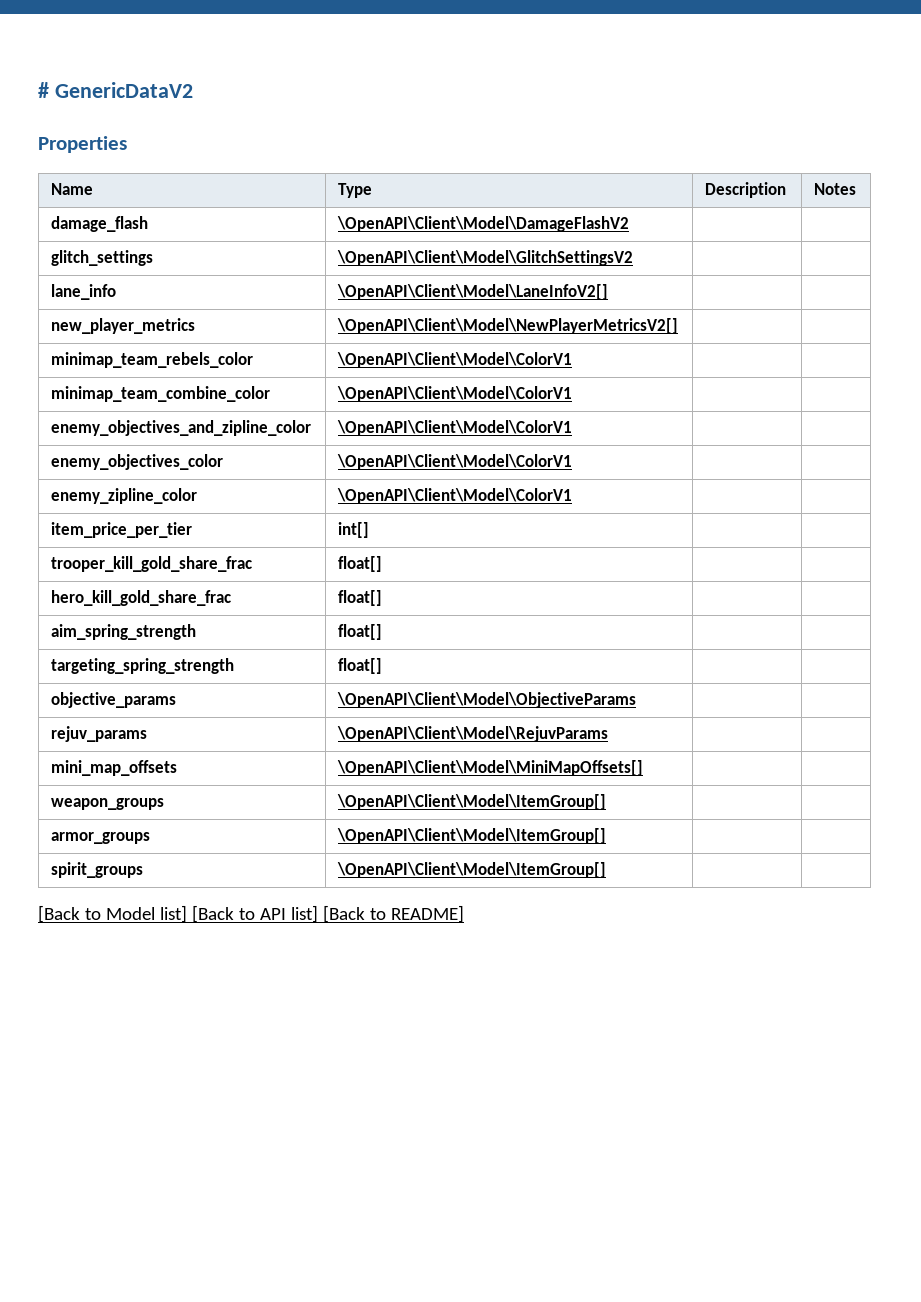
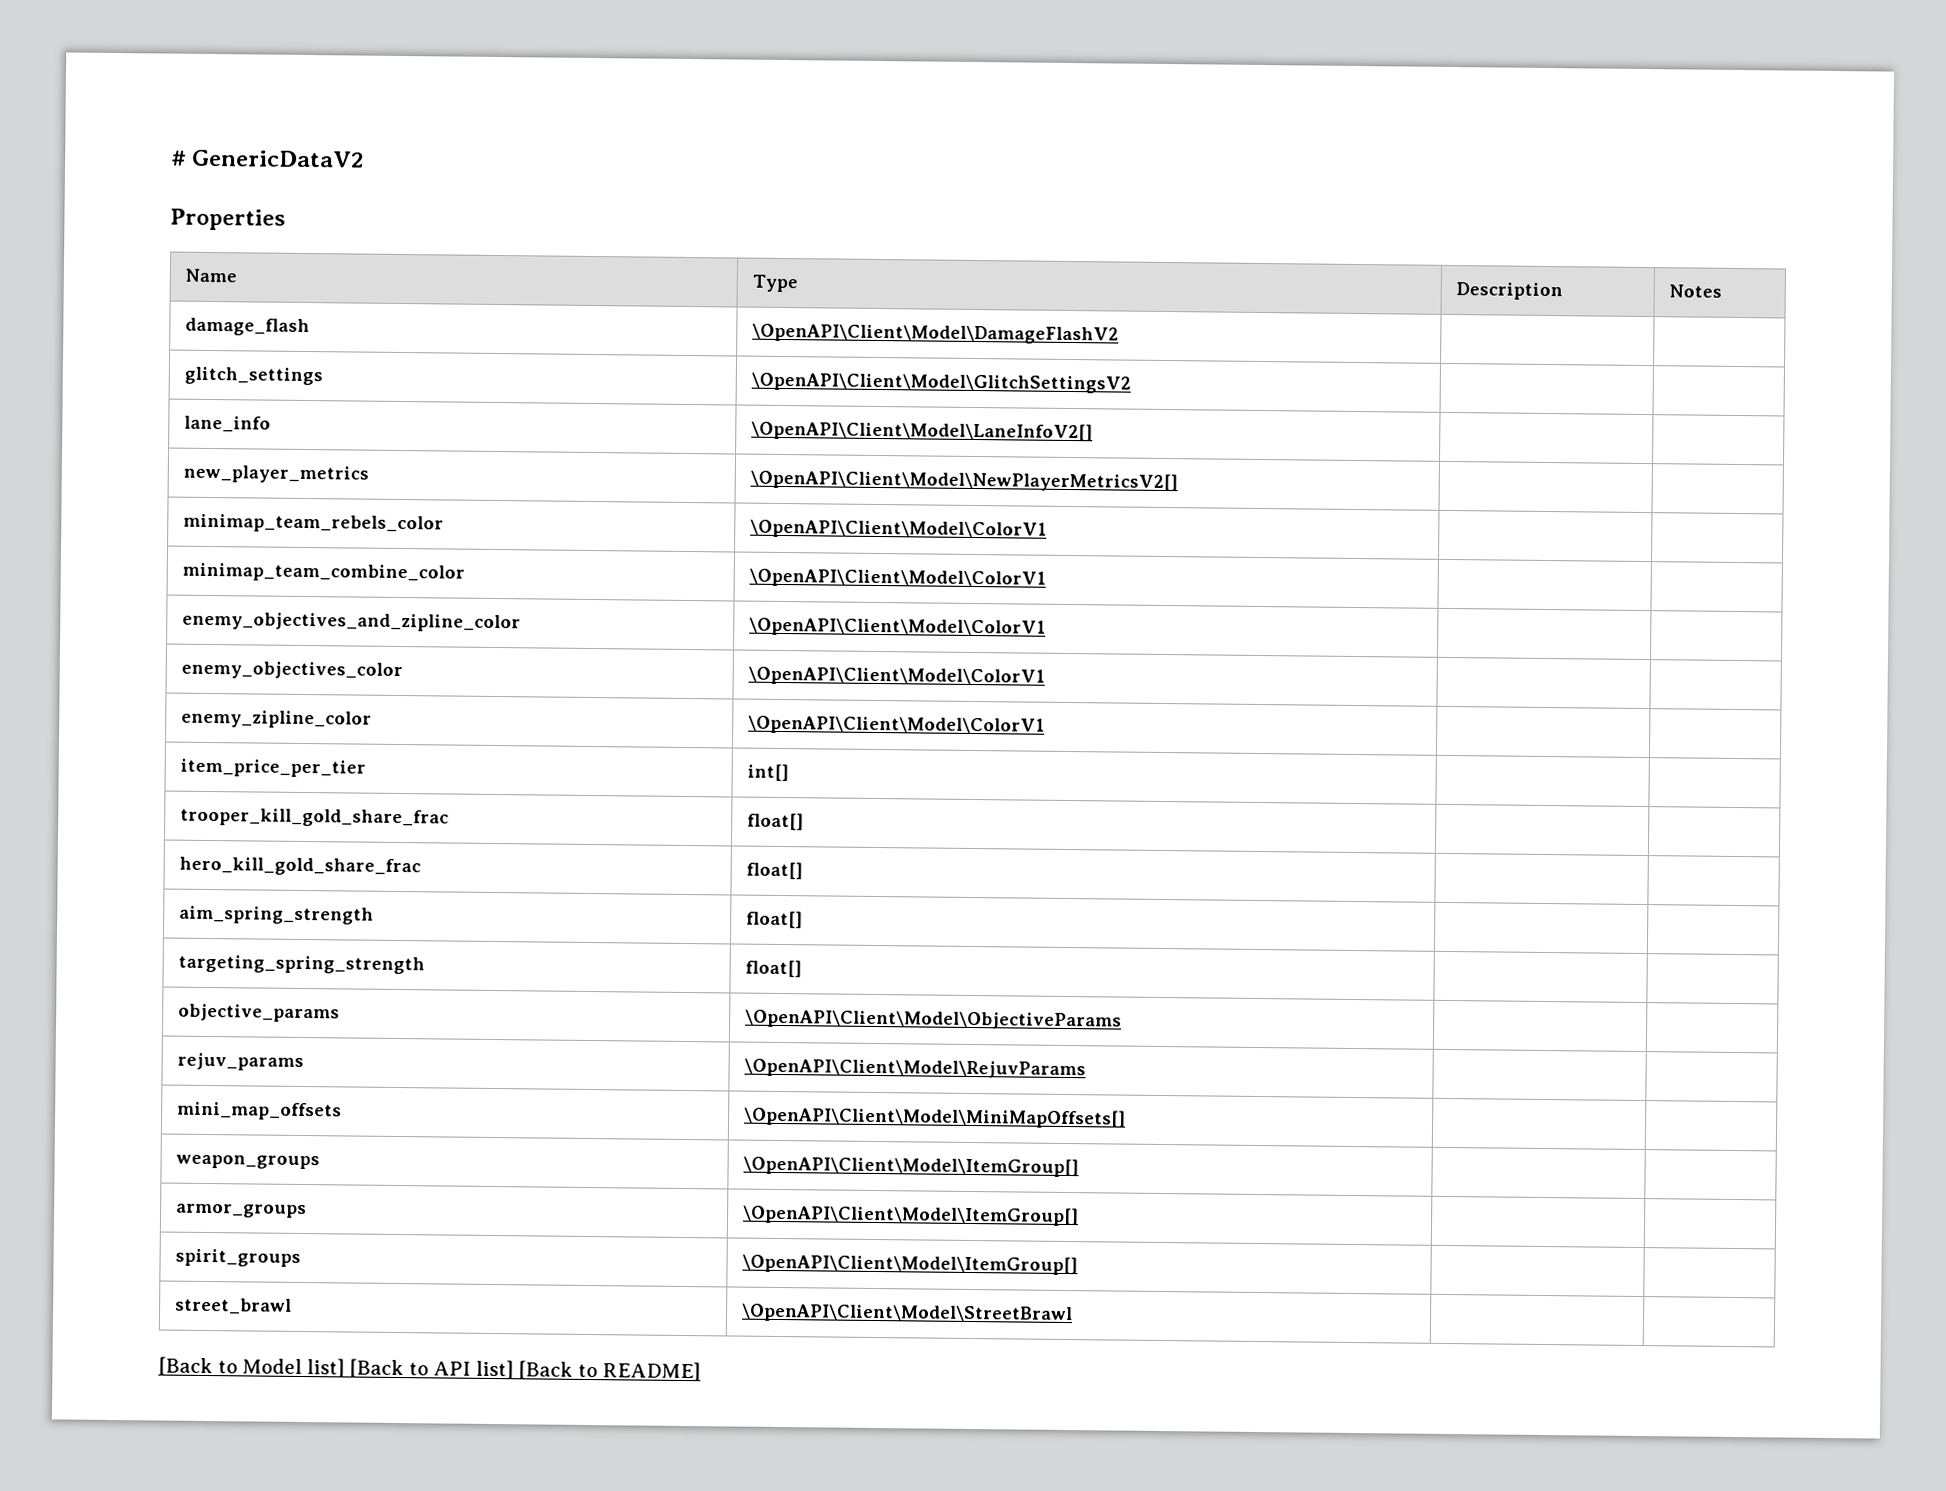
(607, 870) none -> [175,1297,293,1315] [741,1303,1074,1325] // street_brawl | \OpenAPI\Client\Model\StreetBrawl | |

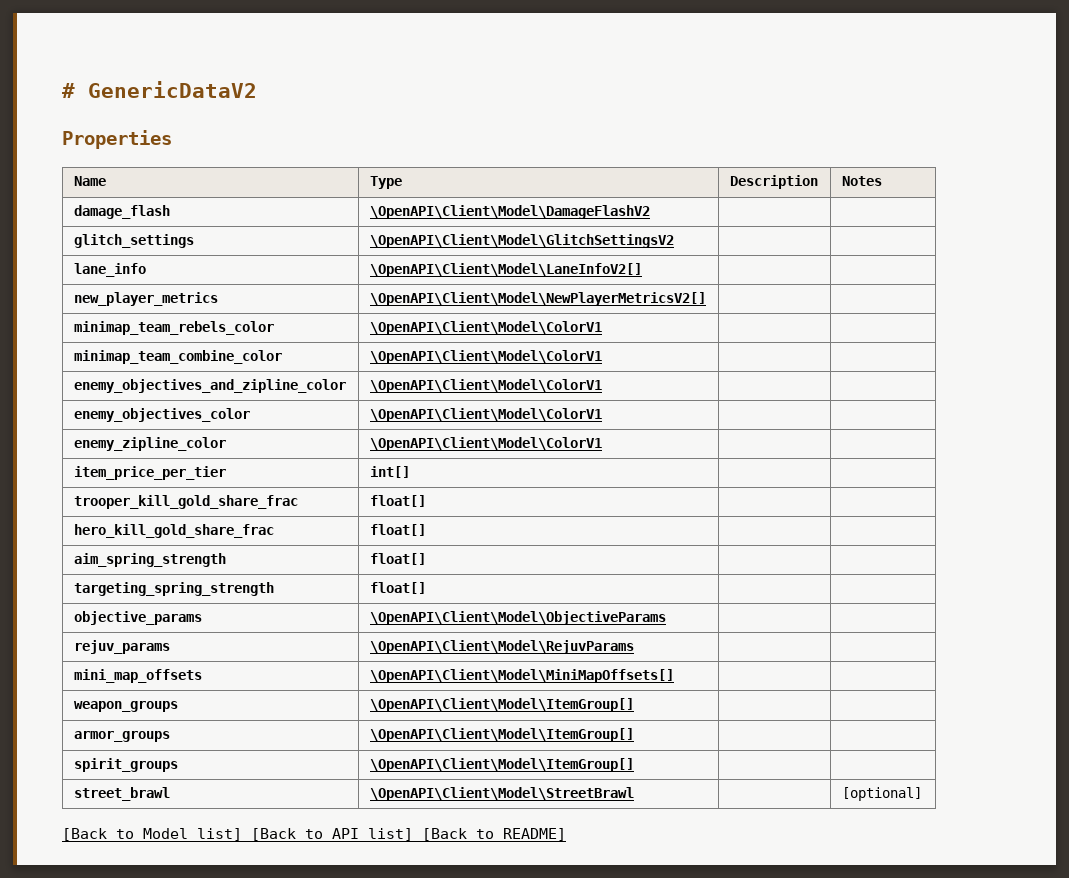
(1074, 1314) none -> [841,787,922,801] [optional]

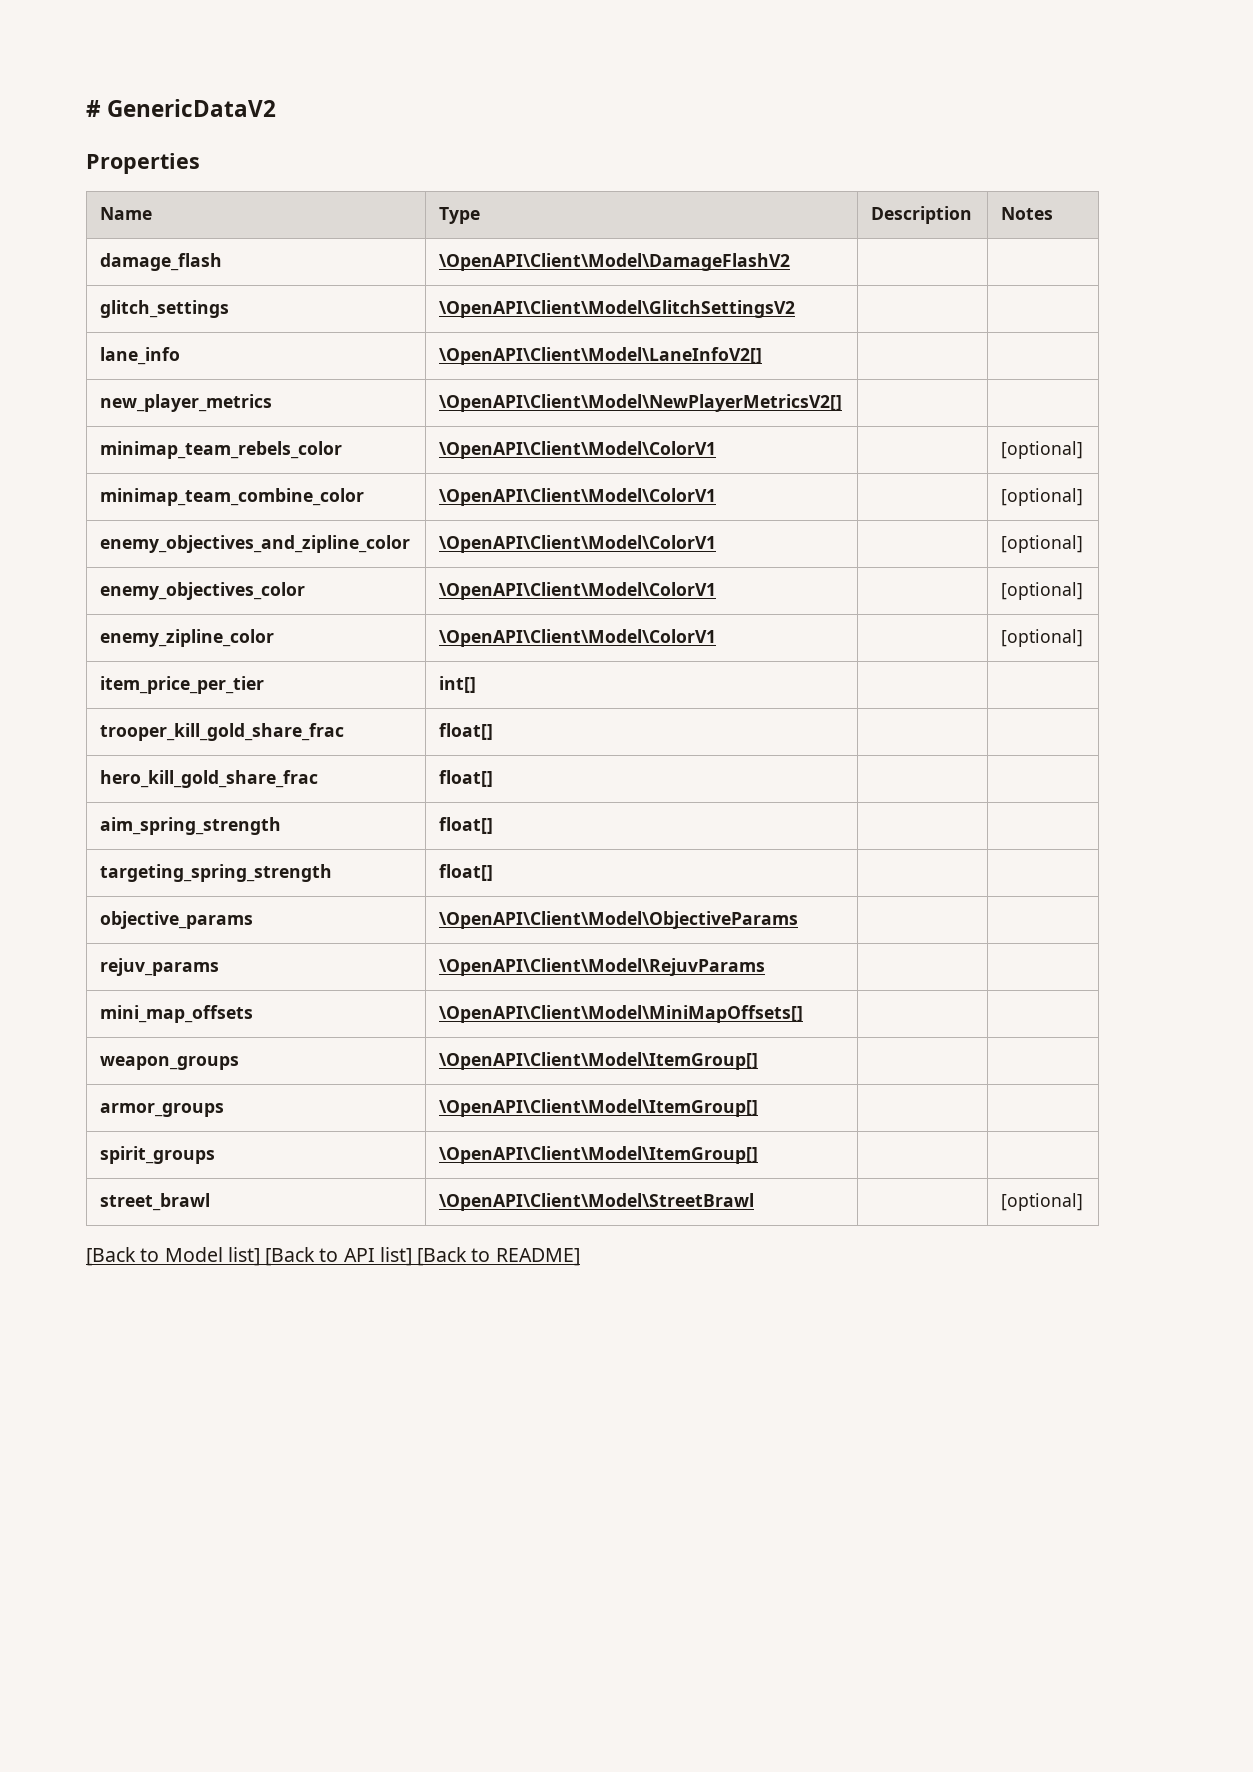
(602, 328) none -> [1001,441,1084,459] [optional]
(602, 357) none -> [1001,488,1084,506] [optional]
(602, 386) none -> [1001,535,1084,553] [optional]
(602, 415) none -> [1001,582,1084,600] [optional]
(602, 444) none -> [1001,629,1084,647] [optional]

